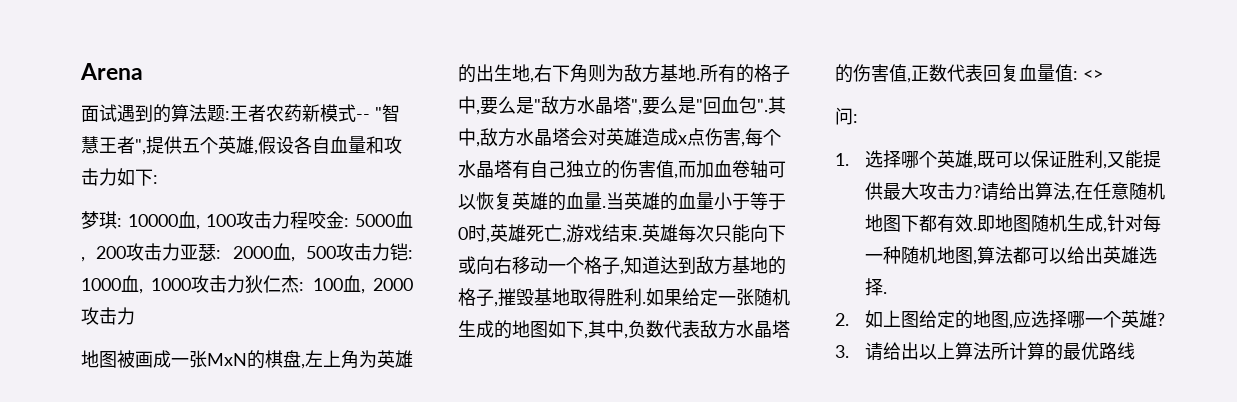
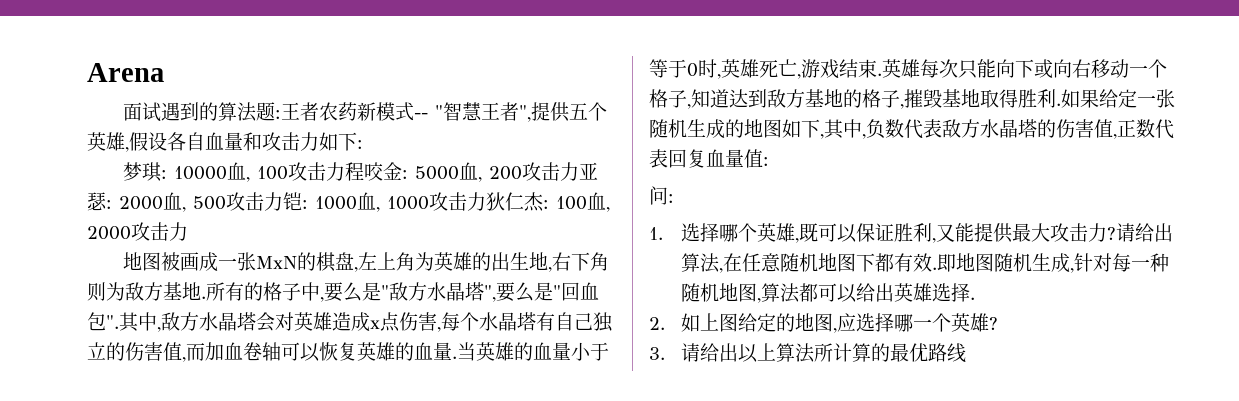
[1083,70,1103,80] <> -> (769, 161) none

